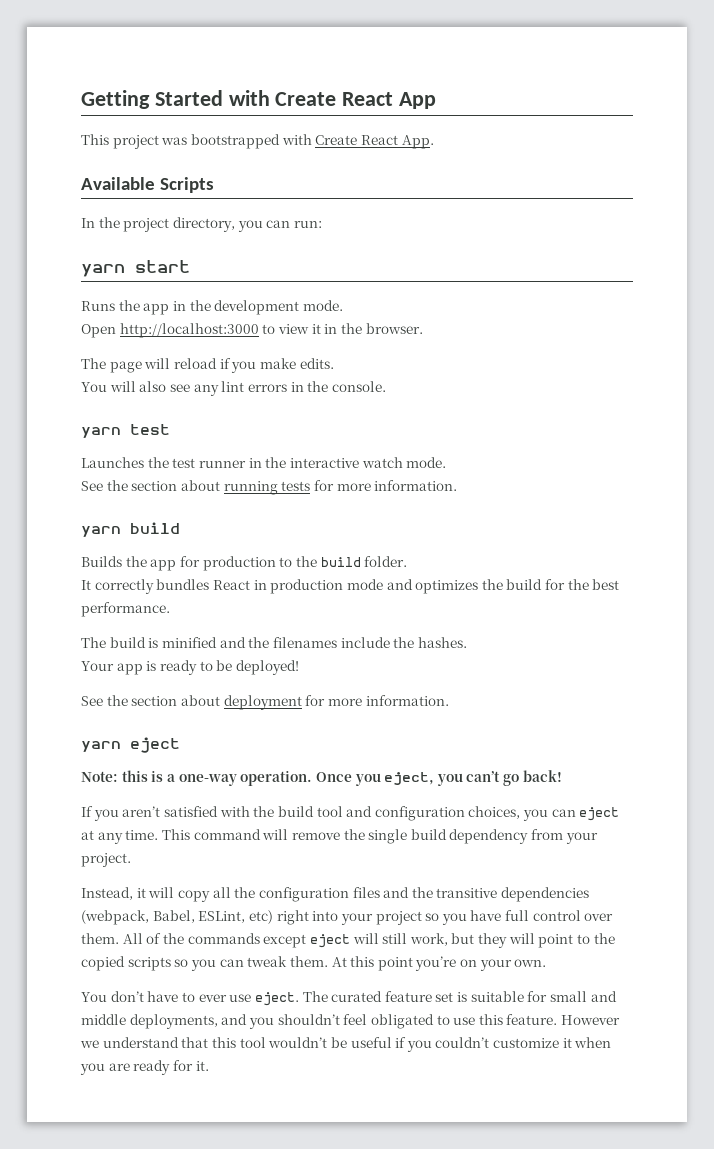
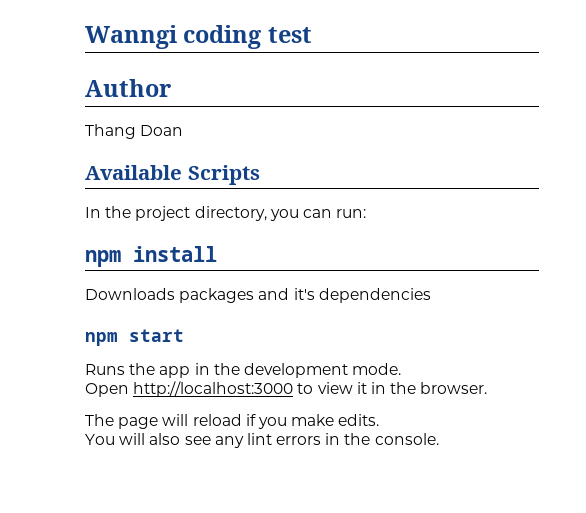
[81,90,437,109] [81,134,434,149] Getting Started with Create React App // This project was bootstrapped with Create React App. -> [85,25,312,49] [85,79,171,97] [85,124,184,139] Wanngi coding test // Author // Thang Doan
[81,264,125,277] yarn -> [85,246,217,267] [85,288,431,303] [85,332,118,346] npm install // Downloads packages and it's dependencies // npm
[81,424,170,438] [81,457,447,468] [81,480,458,495] [81,522,180,537] [81,556,408,571] [81,579,620,594] [81,602,170,617] [81,637,467,648] [81,660,299,675] [81,695,449,710] [81,737,180,753] [81,770,562,786] [81,806,620,821] [81,829,598,844] [81,853,131,867] [81,887,590,902] [81,910,614,925] [81,933,615,948] [81,956,547,971] [81,991,617,1006] [81,1014,621,1029] [80,1037,612,1052] [80,1060,209,1075] // yarn test // Launches the test runner in the interactive watch mode. // See the section about running tests for more information. // yarn build // Builds the app for production to the build folder. // It correctly bundles React in production mode and optimizes the build for the best performance. // The build is minified and the filenames include the hashes. // Your app is ready to be deployed! // See the section about deployment for more information. // yarn eject // Note: this is a one-way operation. Once you eject, you can’t go back! // If you aren’t satisfied with the build tool and configuration choices, you can eject at any time. This command will remove the single build dependency from your project. // Instead, it will copy all the configuration files and the transitive dependencies (webpack, Babel, ESLint, etc) right into your project so you have full control over them. All of the commands except eject will still work, but they will point to the copied scripts so you can tweak them. At this point you’re on your own. // You don’t have to ever use eject. The curated feature set is suitable for small and middle deployments, and you shouldn’t feel obligated to use this feature. However we understand that this tool wouldn’t be useful if you couldn’t customize it when you are ready for it. -> (439, 439) none

